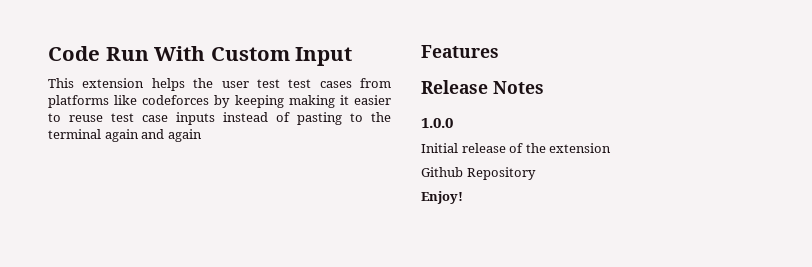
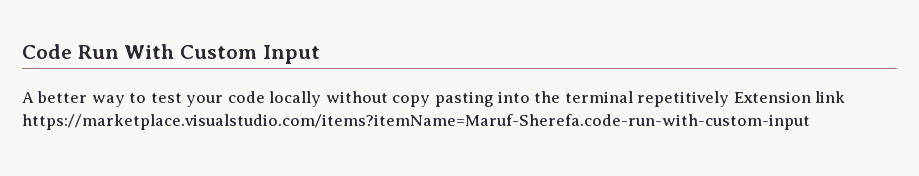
[48,78,391,91] [48,95,391,108] [48,112,391,125] [48,129,202,142] [421,45,499,58] [421,80,544,94] [421,118,453,128] [421,143,612,153] [421,167,536,180] [421,191,463,204] This extension helps the user test test cases from platforms like codeforces by keeping making it easier to reuse test case inputs instead of pasting to the terminal again and again // Features // Release Notes // 1.0.0 // Initial release of the extension // Github Repository // Enjoy! -> [22,91,846,107] [22,114,810,130] A better way to test your code locally without copy pasting into the terminal repetitively Extension link https://marketplace.visualstudio.com/items?itemName=Maruf-Sherefa.code-run-with-custom-input

